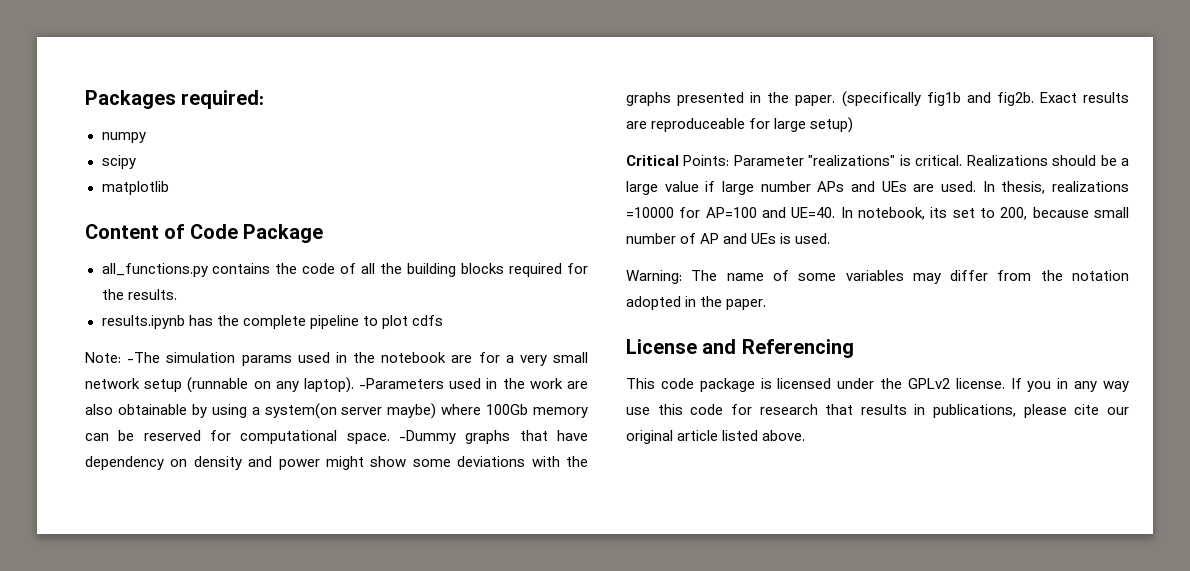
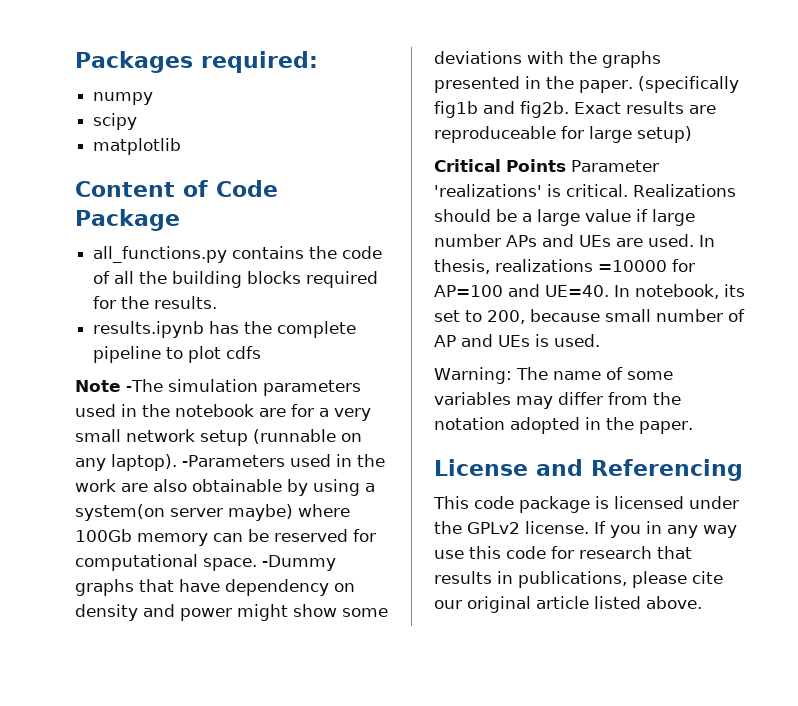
[85,352,121,363] Note: -> [75,380,121,392] Note
[241,355,292,366] params -> [262,380,361,396] parameters
[683,155,896,166] Points: Parameter "realizations" -> [506,159,659,172] [434,184,542,197] Points Parameter 'realizations'

